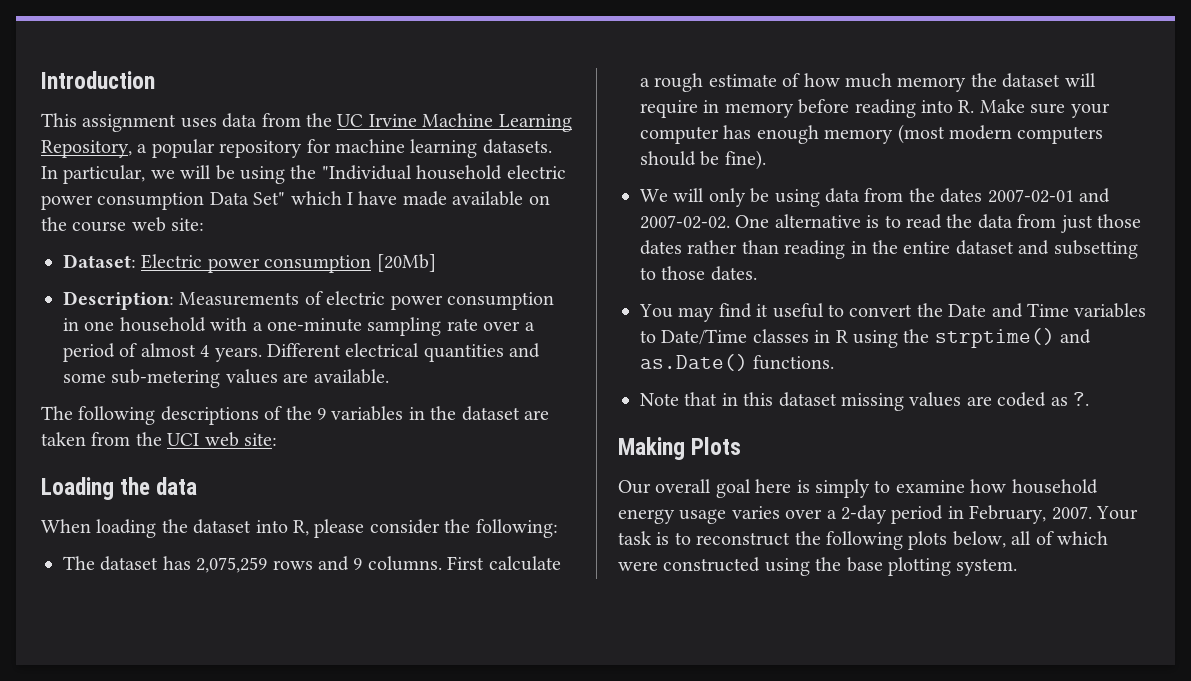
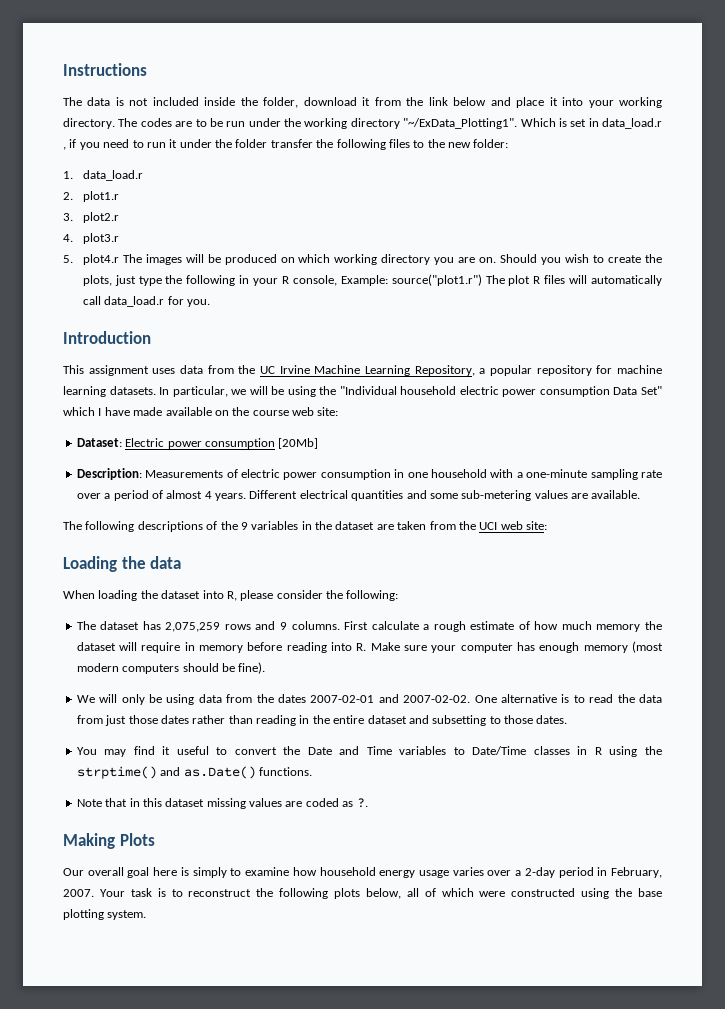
(41, 80) none -> [63,63,147,76] [63,97,662,108] [63,118,662,129] [63,139,509,150] [63,170,143,181] [63,191,119,202] [63,212,119,223] [63,233,119,244] [63,254,662,265] [82,274,662,286] [82,296,210,307] Instructions // The data is not included inside the folder, download it from the link below and place it into your working directory. The codes are to be run under the working directory "~/ExData_Plotting1". Which is set in data_load.r , if you need to run it under the folder transfer the following files to the new folder: // 1. data_load.r // 2. plot1.r // 3. plot2.r // 4. plot3.r // 5. plot4.r The images will be produced on which working directory you are on. Should you wish to create the plots, just type the following in your R console, Example: source("plot1.r") The plot R files will automatically call data_load.r for you. //

